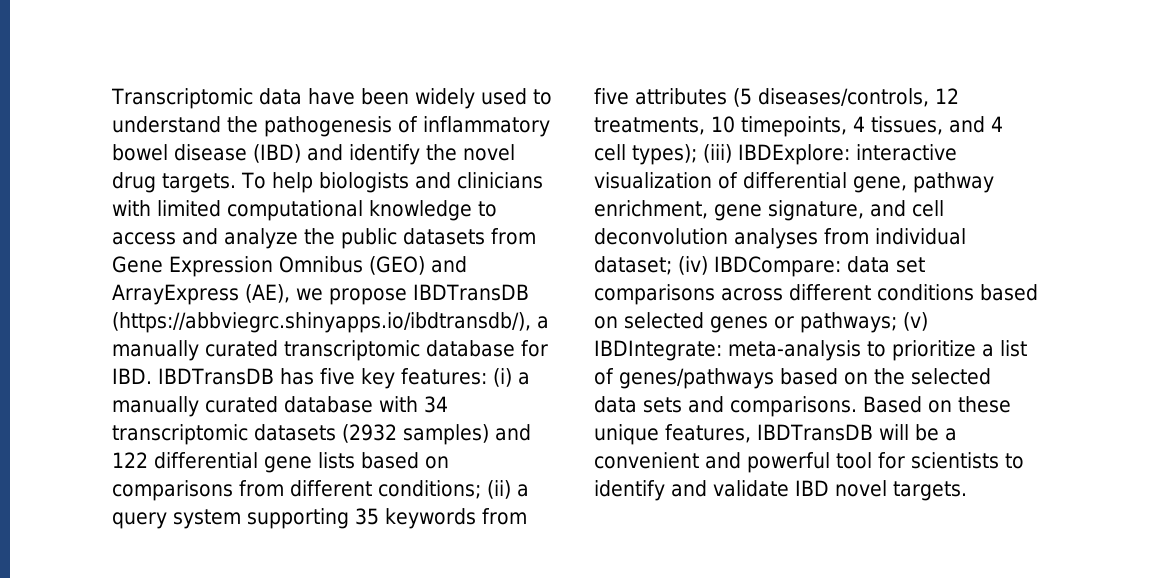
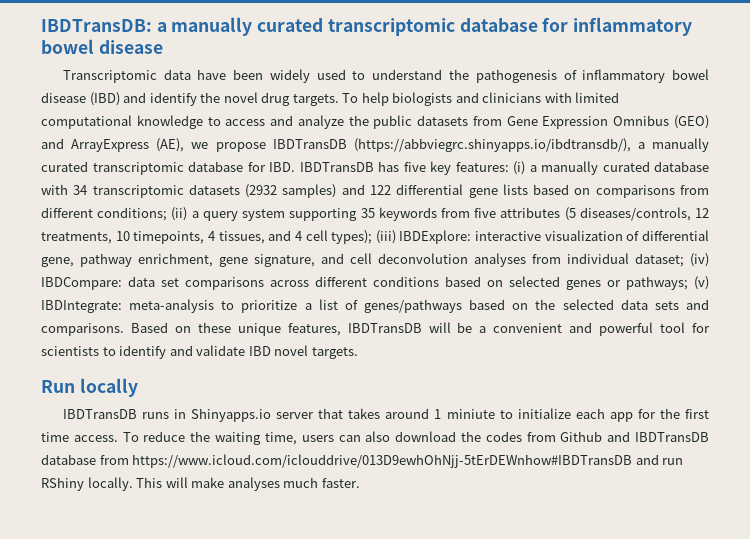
(111, 98) none -> [41,17,693,36] [41,39,163,54] IBDTransDB: a manually curated transcriptomic database for inflammatory bowel disease //
(967, 491) none -> [41,378,138,397] [62,408,709,422] [41,431,709,445] [41,454,684,468] [41,477,360,491] // Run locally // IBDTransDB runs in Shinyapps.io server that takes around 1 miniute to initialize each app for the first time access. To reduce the waiting time, users can also download the codes from Github and IBDTransDB database from https://www.icloud.com/iclouddrive/013D9ewhOhNjj-5tErDEWnhow#IBDTransDB and run RShiny locally. This will make analyses much faster.

